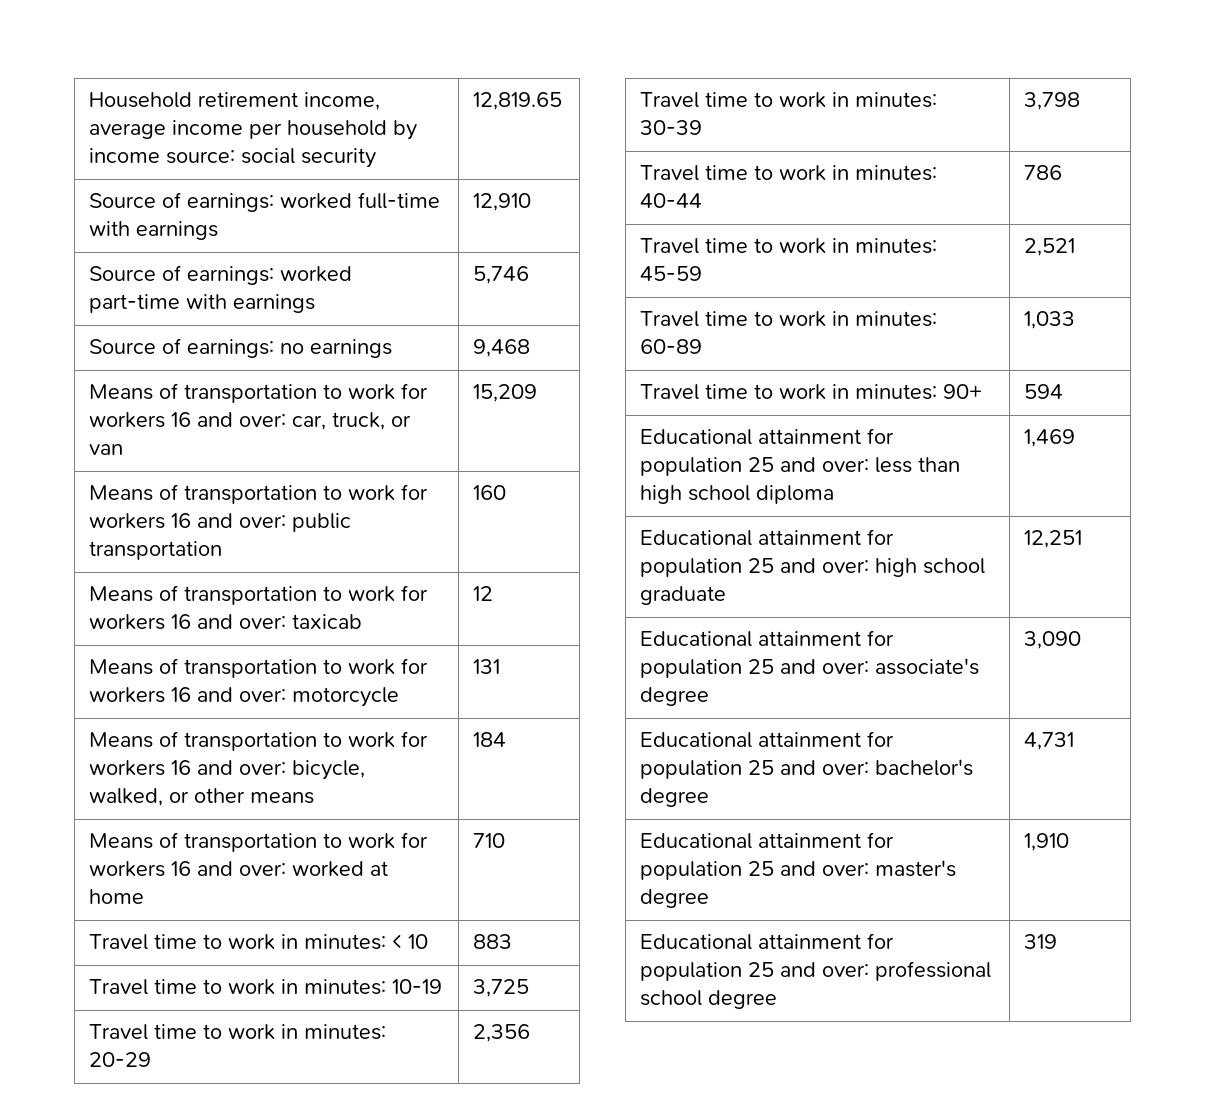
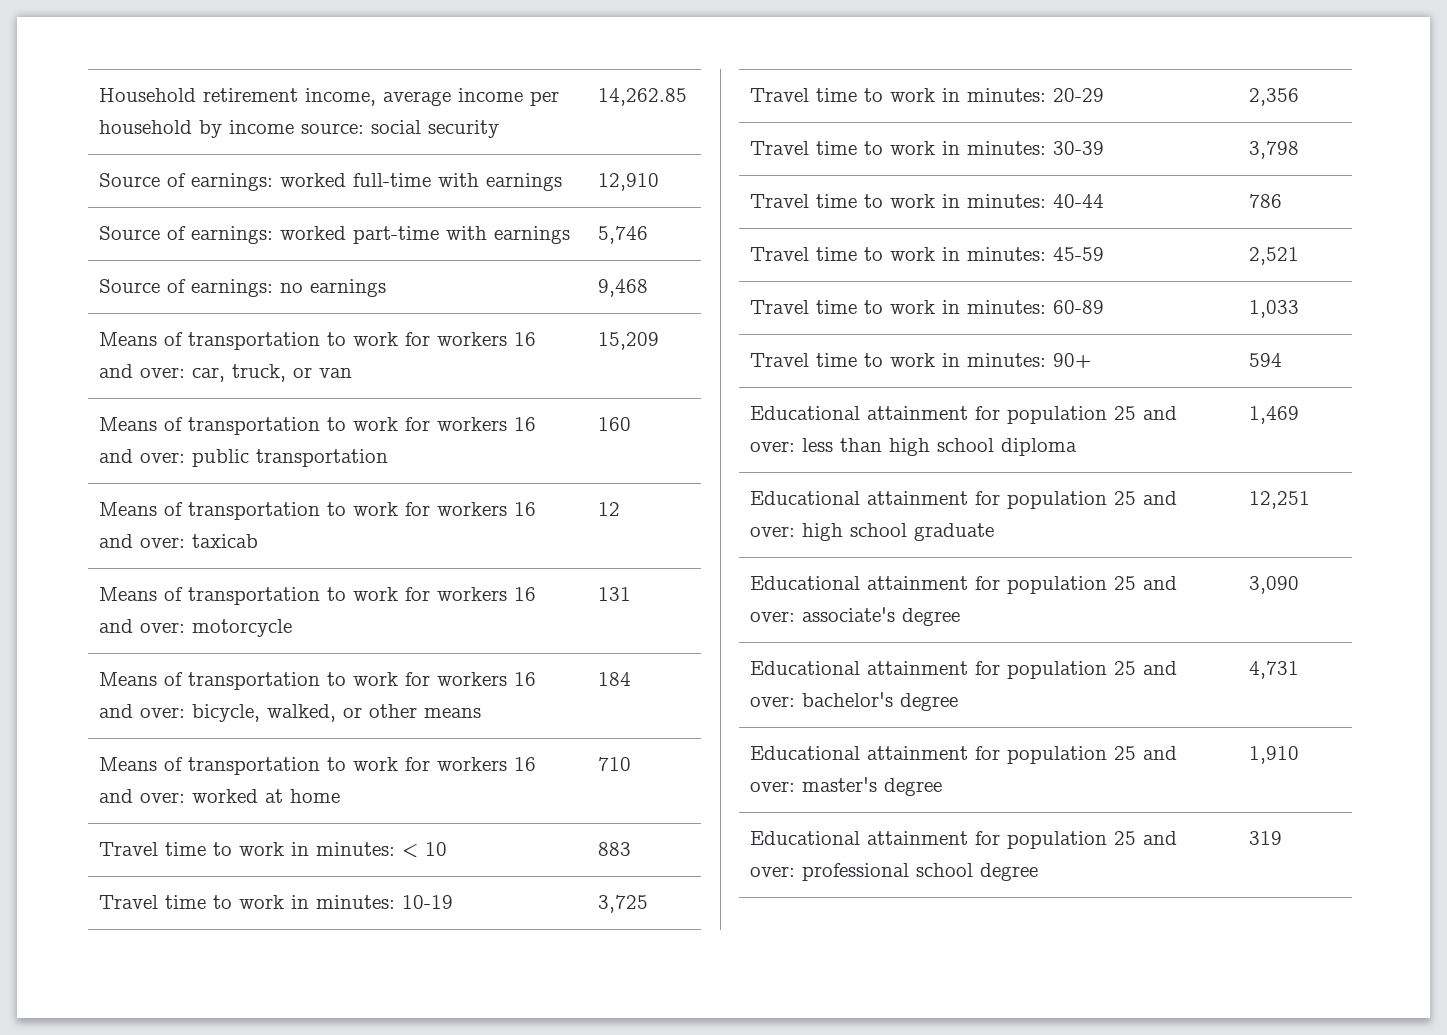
[473,92,563,110] 12,819.65 -> [598,88,688,106] 14,262.85

